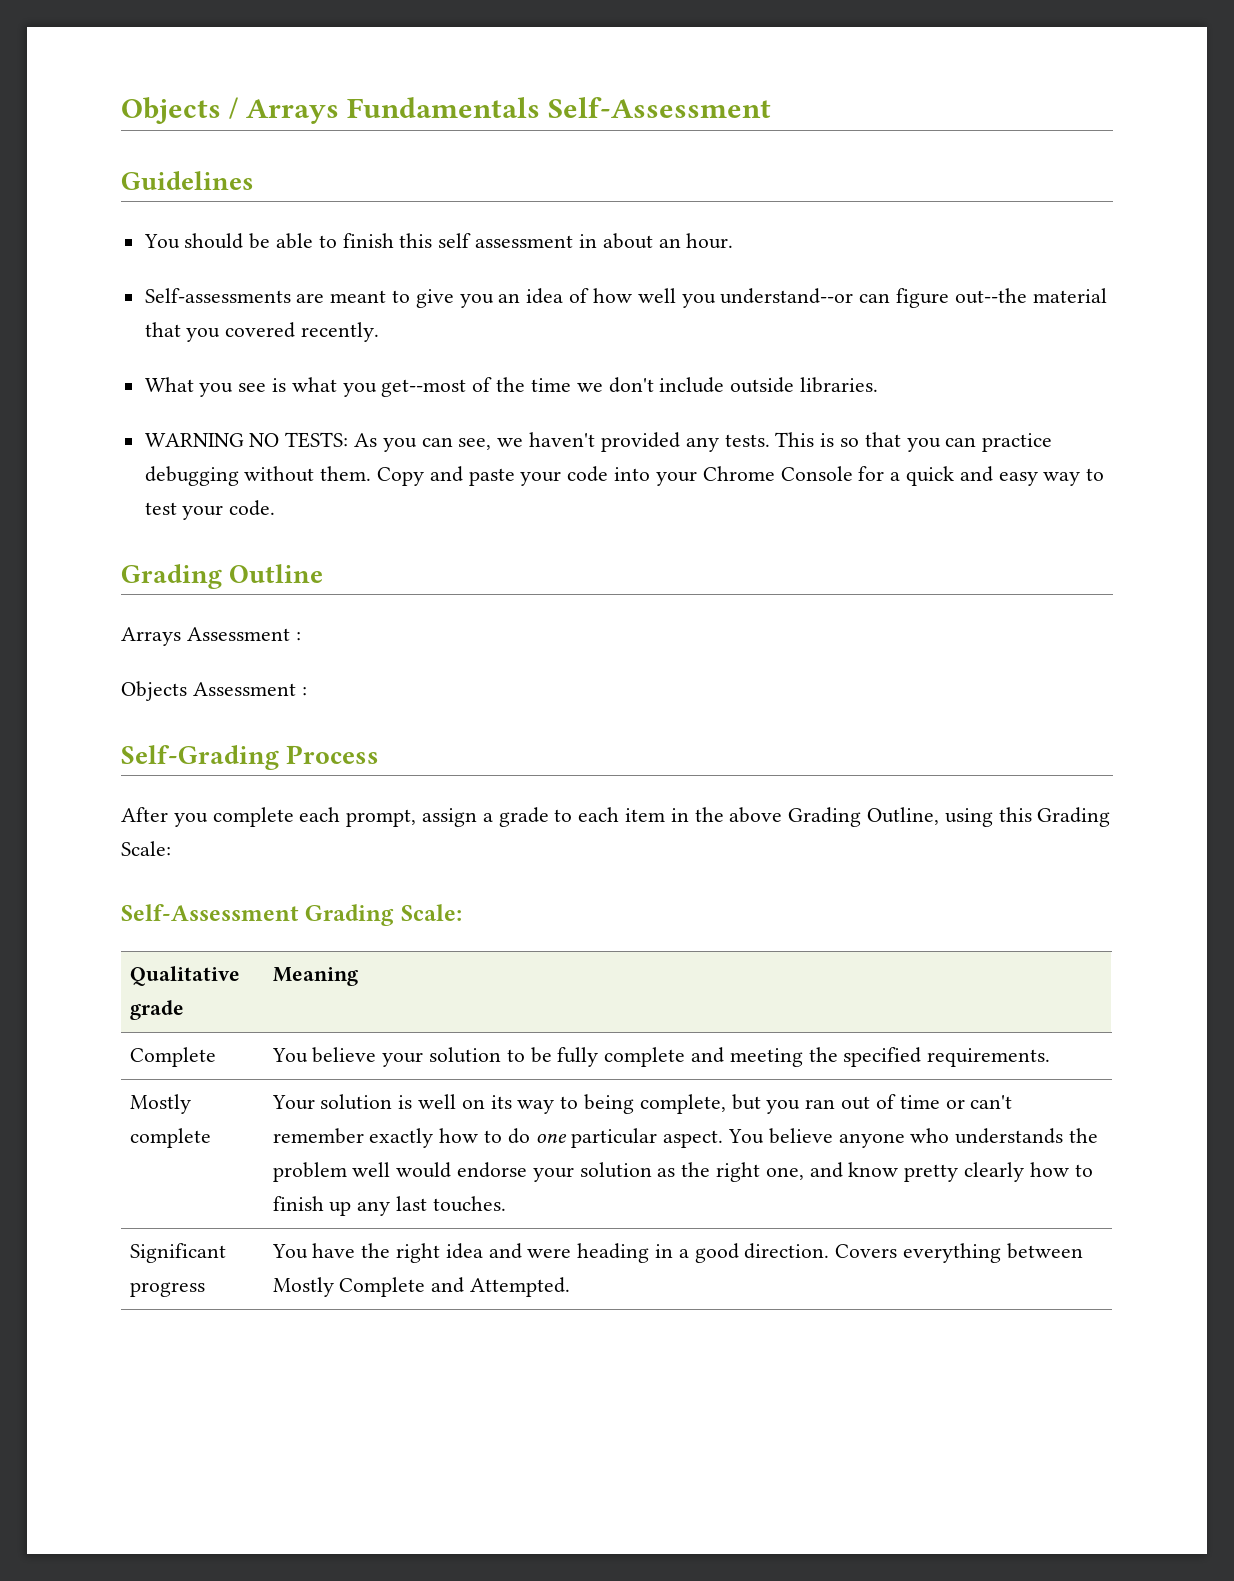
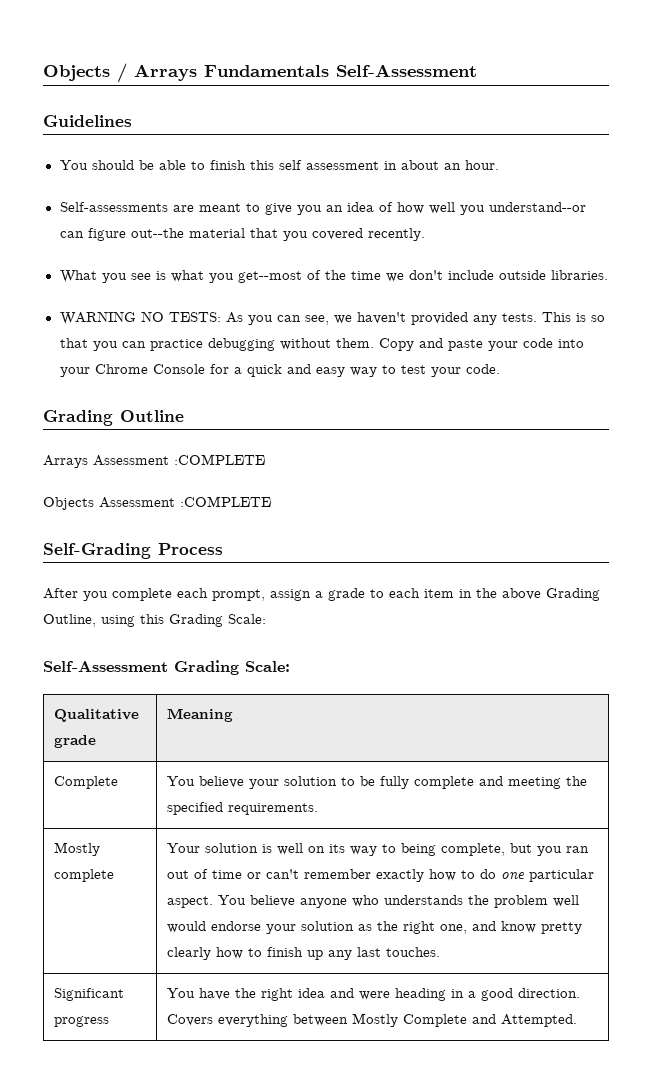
[295,632,301,641] : -> [174,454,265,465] :COMPLETE
[301,687,307,696] : -> [180,496,271,507] :COMPLETE

